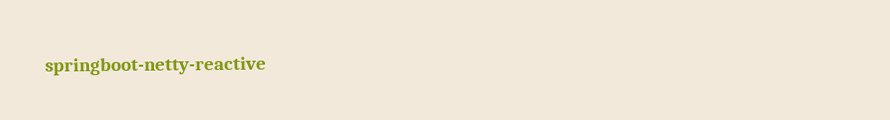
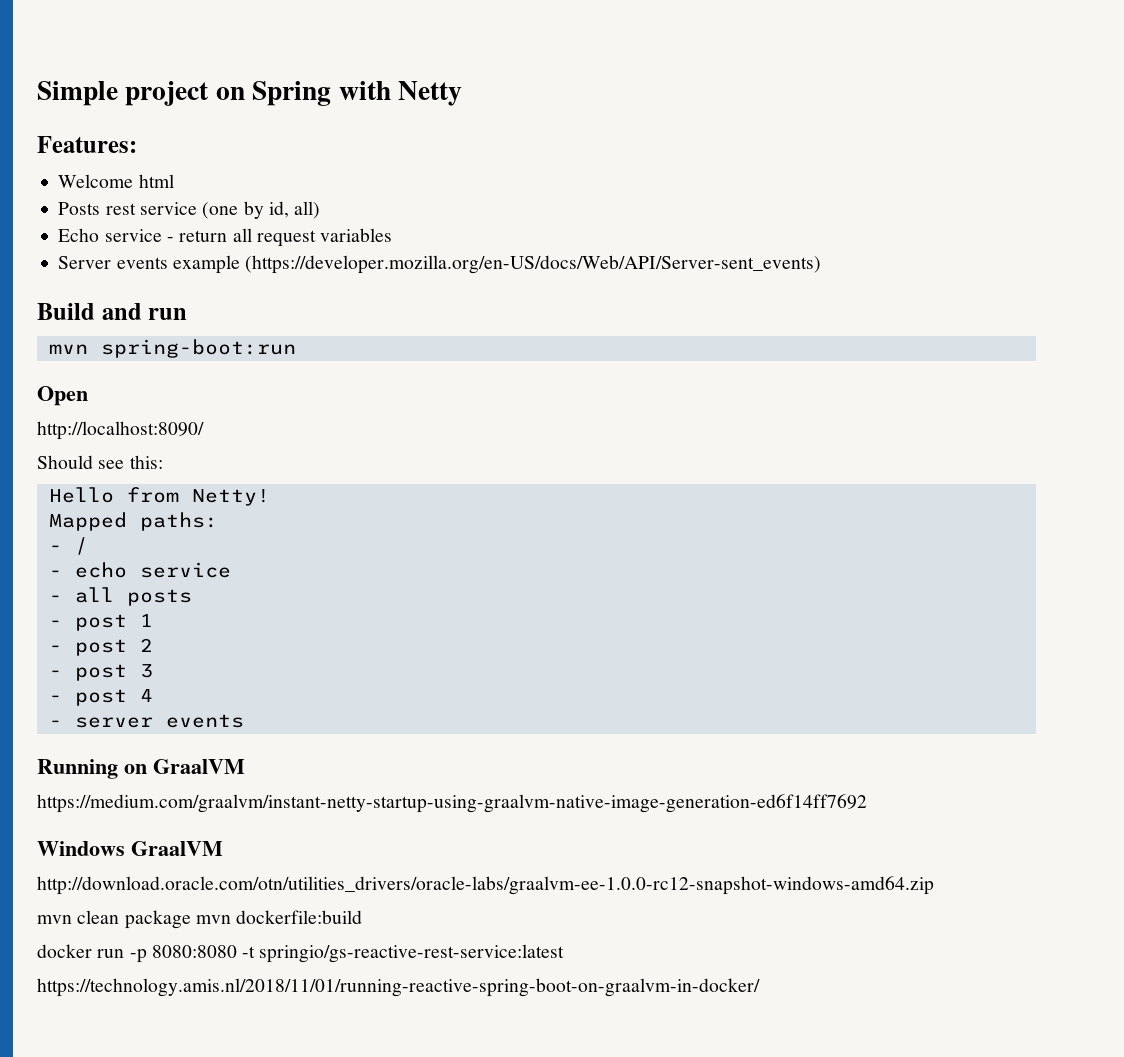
[44,56,267,76] springboot-netty-reactive -> [37,81,463,106] [37,136,137,153] [58,174,174,188] [58,201,321,219] [58,228,393,247] [58,255,822,274] [37,303,188,320] [48,339,296,358] [37,386,88,406] [37,421,204,440] [37,455,163,469] [48,487,270,506] [48,512,218,531] [48,537,88,555] [48,562,231,578] [48,587,192,606] [48,614,153,631] [48,638,153,656] [48,664,153,681] [48,689,153,706] [48,714,244,728] [37,759,245,779] [37,794,867,813] [37,841,223,856] [37,876,934,895] [37,910,363,929] [37,944,565,963] [37,978,760,997] Simple project on Spring with Netty // Features: // Welcome html // Posts rest service (one by id, all) // Echo service - return all request variables // Server events example (https://developer.mozilla.org/en-US/docs/Web/API/Server-sent_events) // Build and run // mvn spring-boot:run // Open // http://localhost:8090/ // Should see this: // Hello from Netty! // Mapped paths: // - / // - echo service // - all posts // - post 1 // - post 2 // - post 3 // - post 4 // - server events // Running on GraalVM // https://medium.com/graalvm/instant-netty-startup-using-graalvm-native-image-generation-ed6f14ff7692 // Windows GraalVM // http://download.oracle.com/otn/utilities_drivers/oracle-labs/graalvm-ee-1.0.0-rc12-snapshot-windows-amd64.zip // mvn clean package mvn dockerfile:build // docker run -p 8080:8080 -t springio/gs-reactive-rest-service:latest // https://technology.amis.nl/2018/11/01/running-reactive-spring-boot-on-graalvm-in-docker/

